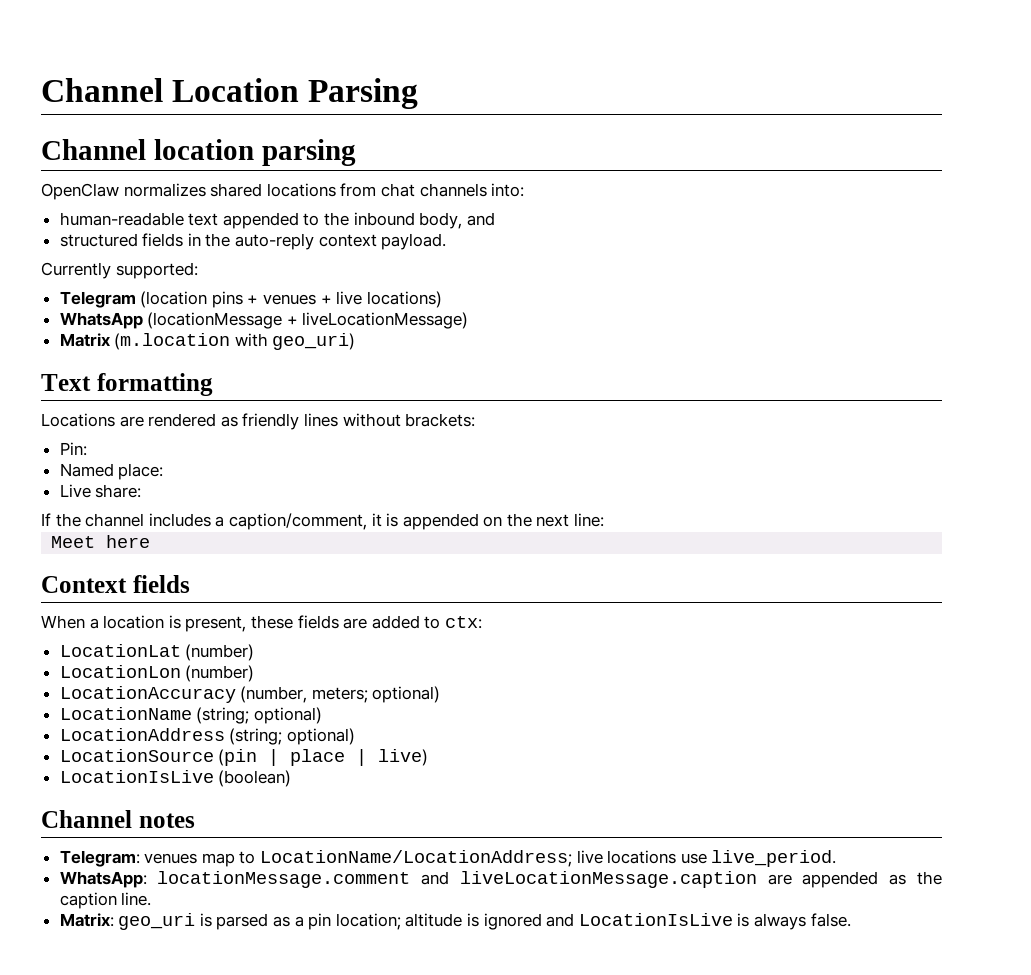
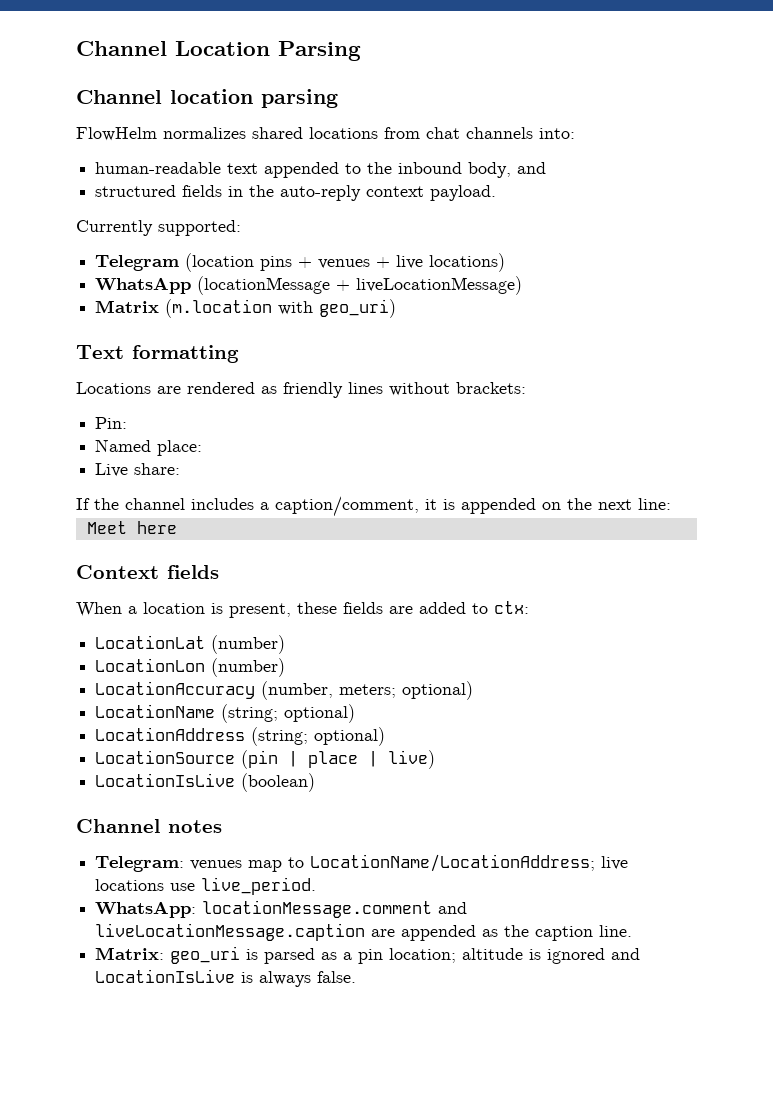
[41,183,119,200] OpenClaw -> [76,127,157,141] FlowHelm

